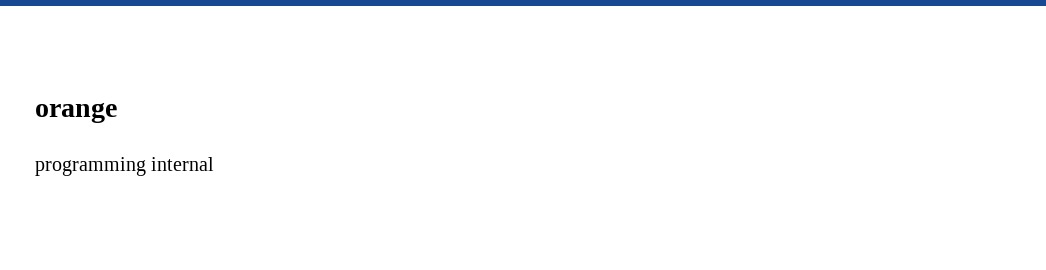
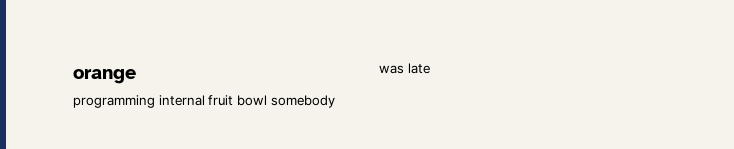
(215, 164) none -> [208,95,335,108] [379,63,430,74] fruit bowl somebody was late

